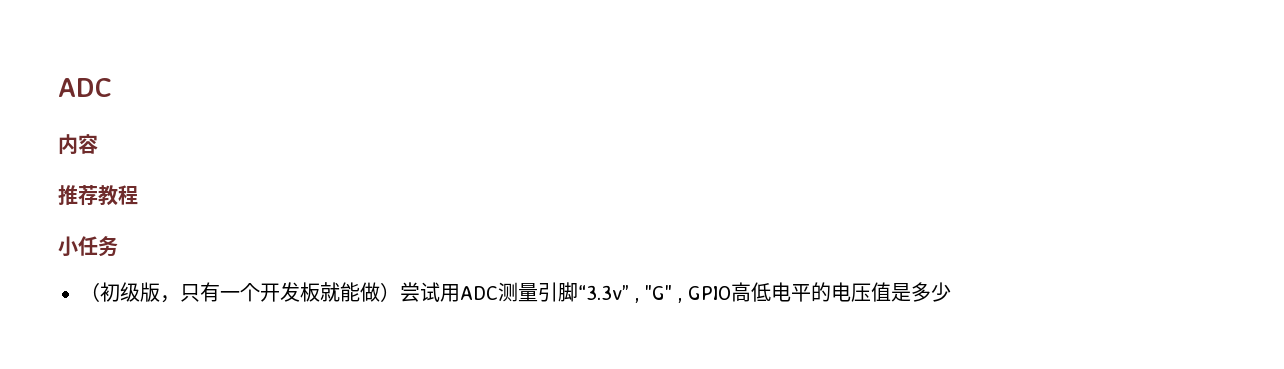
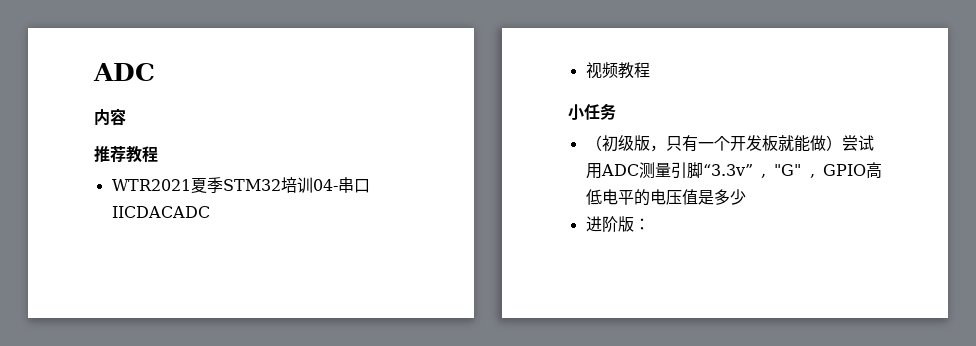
(138, 195) none -> [111,177,370,193] [111,206,210,218] [585,62,650,79] // WTR2021夏季STM32培训04-串口IICDACADC // 视频教程
(951, 292) none -> [585,216,650,232] // 进阶版：

